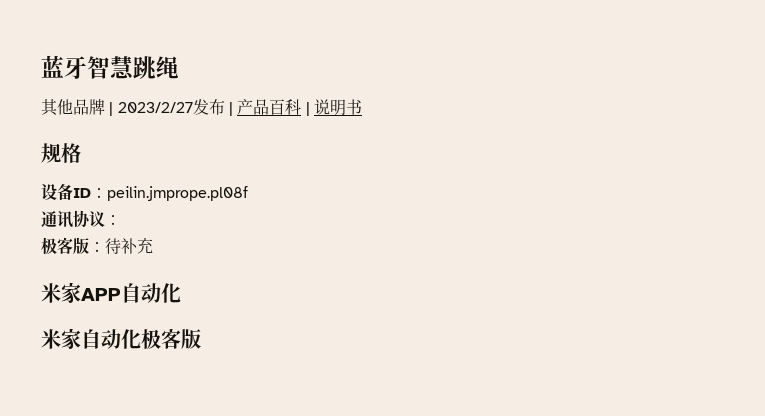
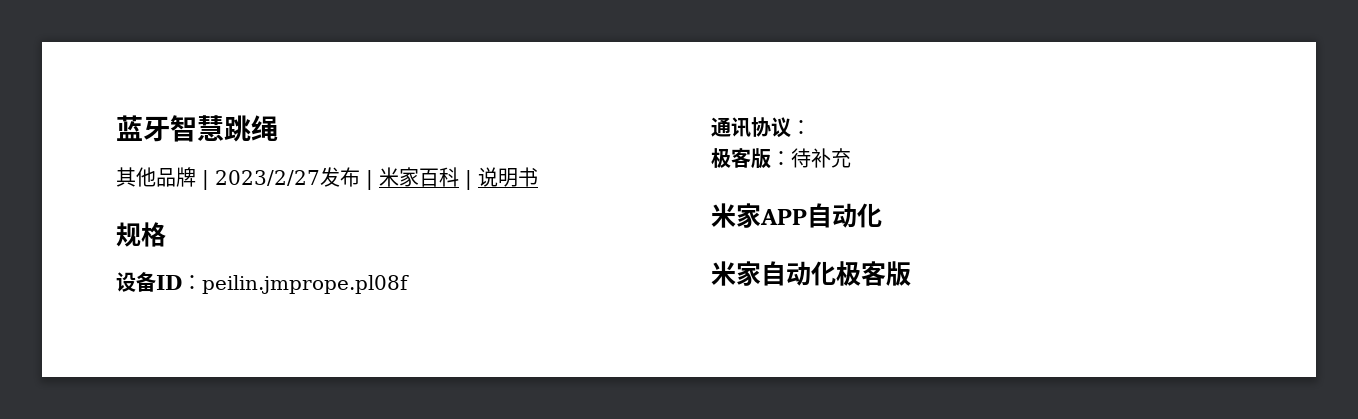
[237,99,270,115] 产品 -> [379,167,419,187] 米家

